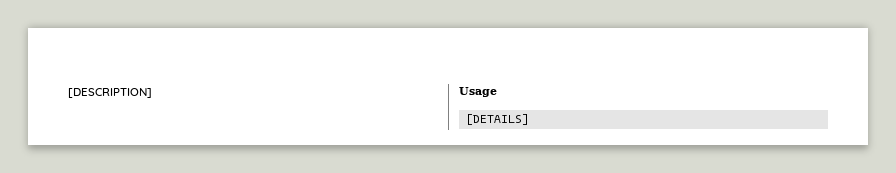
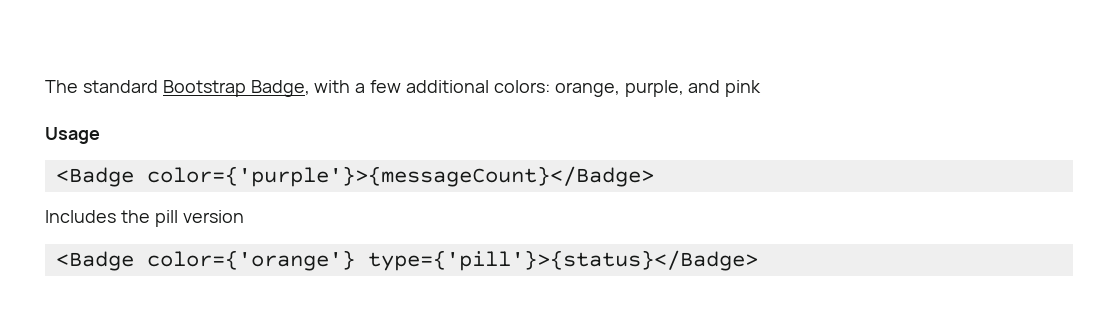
[68,88,152,98] [459,87,497,97] [465,114,529,125] [DESCRIPTION] // Usage // [DETAILS] -> [45,80,762,97] [45,127,100,144] [55,166,654,187] [45,210,244,227] [55,250,758,271] The standard Bootstrap Badge, with a few additional colors: orange, purple, and pink // Usage // <Badge color={'purple'}>{messageCount}</Badge> // Includes the pill version // <Badge color={'orange'} type={'pill'}>{status}</Badge>

